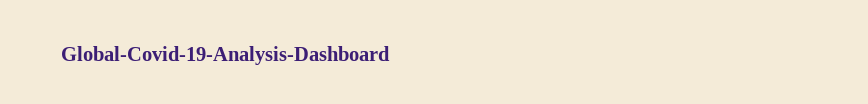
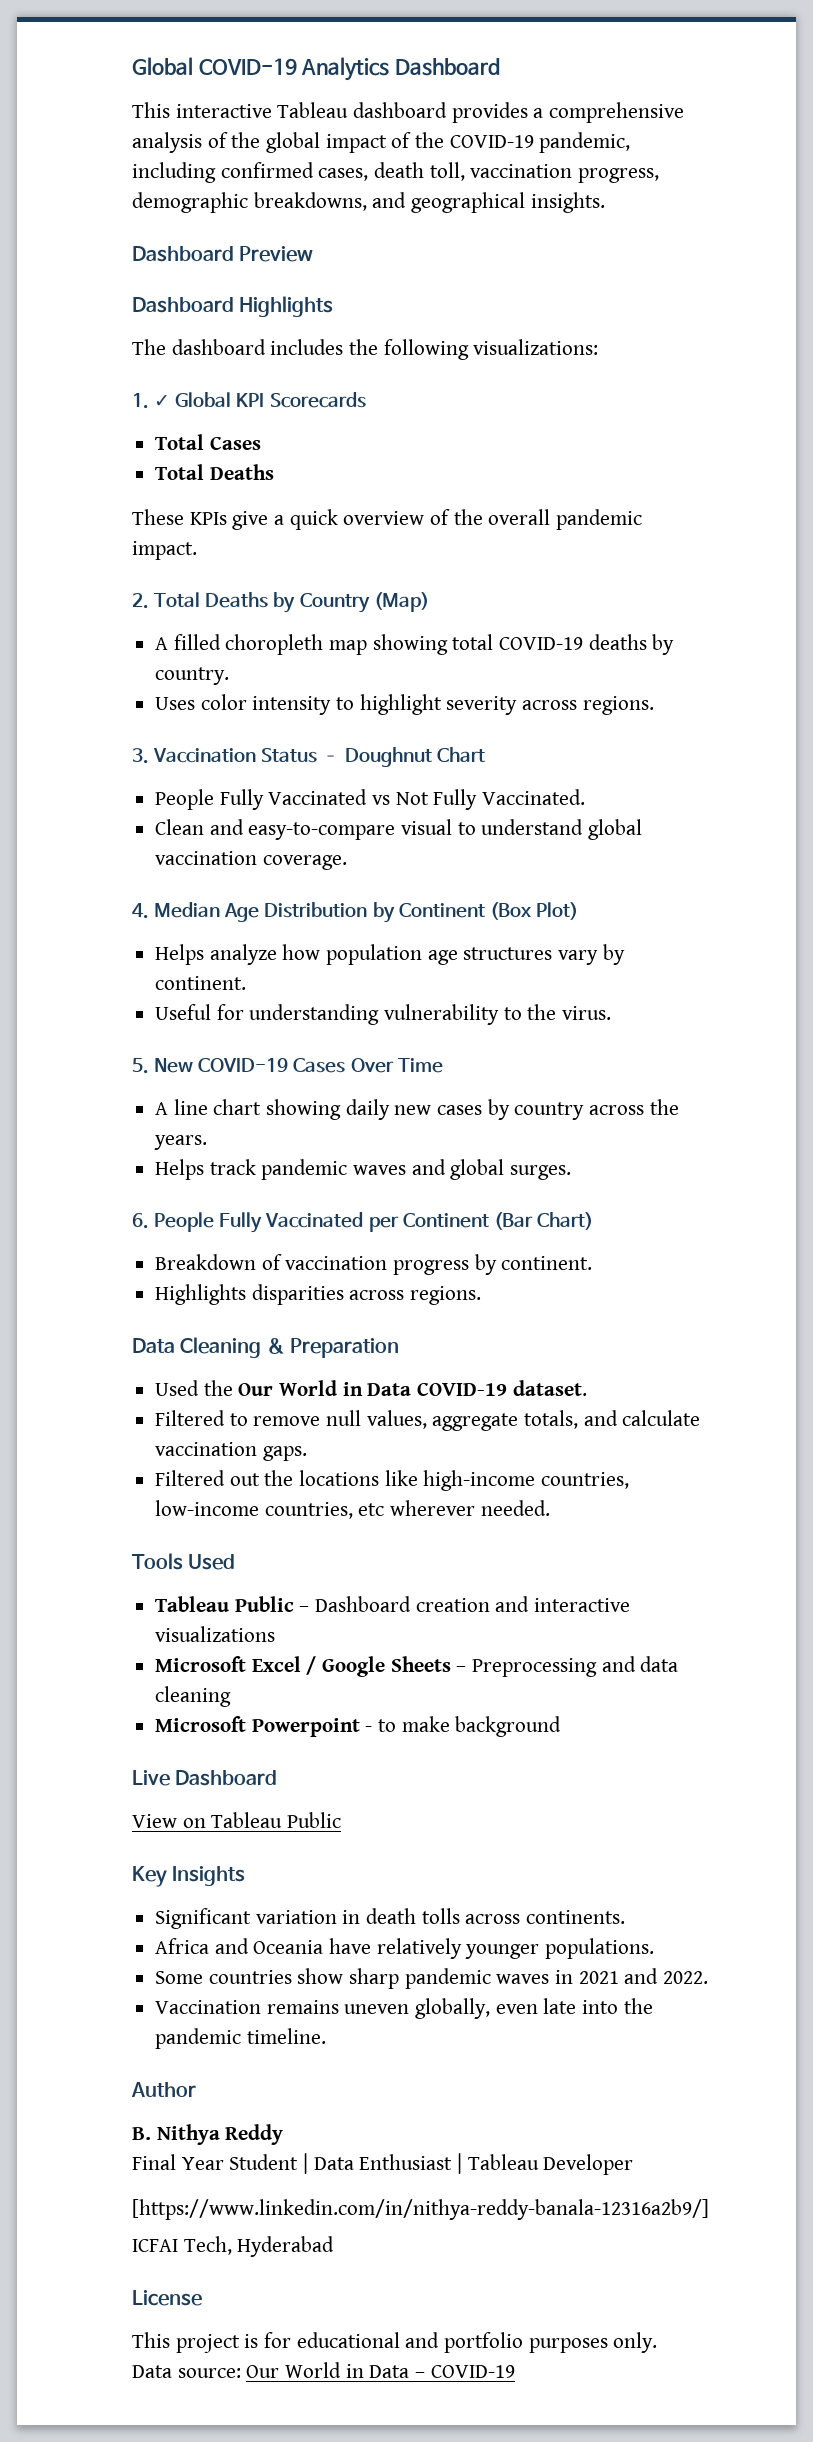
[61,46,390,65] Global-Covid-19-Analysis-Dashboard -> [132,57,500,81] [132,102,685,123] [132,132,631,153] [132,162,660,183] [132,192,605,213] [132,246,314,262] [132,296,334,317] [132,339,599,360] [132,392,366,409] [155,434,261,450] [155,464,274,480] [132,509,643,530] [132,541,197,560] [132,592,429,613] [155,634,675,655] [155,667,230,685] [155,694,654,715] [132,747,485,767] [155,789,586,810] [155,819,643,840] [155,851,347,870] [132,902,578,923] [155,944,625,965] [155,976,247,990] [155,1004,612,1025] [132,1058,443,1074] [155,1099,679,1120] [154,1135,208,1150] [155,1159,572,1180] [132,1212,593,1233] [155,1254,593,1275] [155,1284,482,1305] [132,1337,400,1358] [155,1380,587,1396] [155,1410,701,1431] [155,1442,307,1461] [155,1470,630,1491] [155,1500,550,1519] [132,1553,236,1570] [155,1596,631,1612] [155,1626,276,1642] [155,1656,679,1677] [155,1686,232,1707] [155,1716,562,1737] [132,1770,278,1786] [132,1812,342,1828] [132,1866,246,1887] [155,1908,626,1929] [155,1938,655,1959] [155,1968,709,1989] [155,1998,653,2019] [155,2028,326,2049] [131,2082,196,2097] [132,2124,284,2145] [132,2153,634,2175] [132,2199,709,2220] [132,2236,335,2257] [132,2290,202,2306] [132,2332,658,2353] [132,2362,515,2378] Global COVID-19 Analytics Dashboard // This interactive Tableau dashboard provides a comprehensive analysis of the global impact of the COVID-19 pandemic, including confirmed cases, death toll, vaccination progress, demographic breakdowns, and geographical insights. // Dashboard Preview // Dashboard Highlights // The dashboard includes the following visualizations: // 1. ✓ Global KPI Scorecards // Total Cases // Total Deaths // These KPIs give a quick overview of the overall pandemic impact. // 2. Total Deaths by Country (Map) // A filled choropleth map showing total COVID-19 deaths by country. // Uses color intensity to highlight severity across regions. // 3. Vaccination Status – Doughnut Chart // People Fully Vaccinated vs Not Fully Vaccinated. // Clean and easy-to-compare visual to understand global vaccination coverage. // 4. Median Age Distribution by Continent (Box Plot) // Helps analyze how population age structures vary by continent. // Useful for understanding vulnerability to the virus. // 5. New COVID-19 Cases Over Time // A line chart showing daily new cases by country across the years. // Helps track pandemic waves and global surges. // 6. People Fully Vaccinated per Continent (Bar Chart) // Breakdown of vaccination progress by continent. // Highlights disparities across regions. // Data Cleaning & Preparation // Used the Our World in Data COVID-19 dataset. // Filtered to remove null values, aggregate totals, and calculate vaccination gaps. // Filtered out the locations like high-income countries, low-income countries, etc wherever needed. // Tools Used // Tableau Public – Dashboard creation and interactive visualizations // Microsoft Excel / Google Sheets – Preprocessing and data cleaning // Microsoft Powerpoint - to make background // Live Dashboard // View on Tableau Public // Key Insights // Significant variation in death tolls across continents. // Africa and Oceania have relatively younger populations. // Some countries show sharp pandemic waves in 2021 and 2022. // Vaccination remains uneven globally, even late into the pandemic timeline. // Author // B. Nithya Reddy // Final Year Student | Data Enthusiast | Tableau Developer // [https://www.linkedin.com/in/nithya-reddy-banala-12316a2b9/] // ICFAI Tech, Hyderabad // License // This project is for educational and portfolio purposes only. // Data source: Our World in Data – COVID-19

